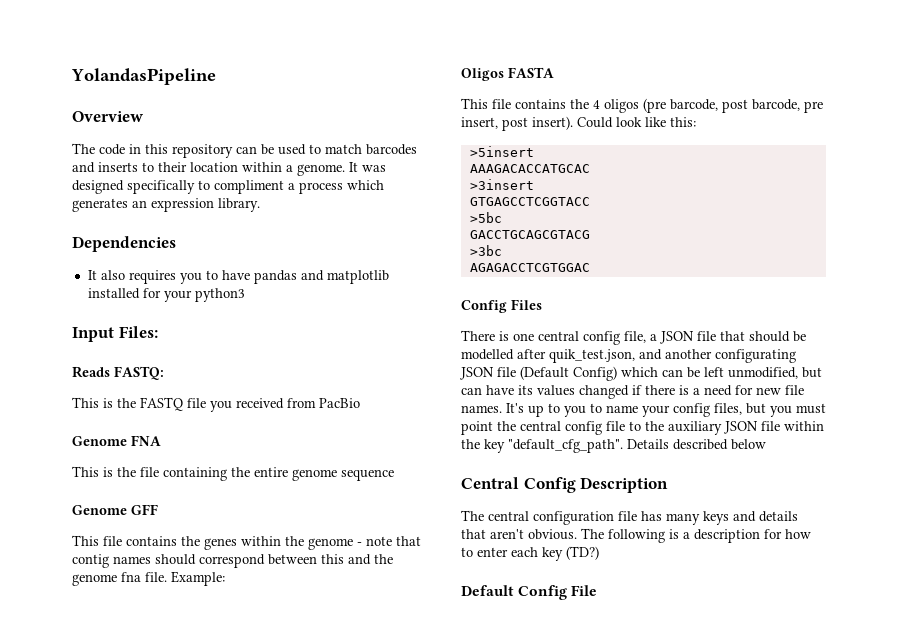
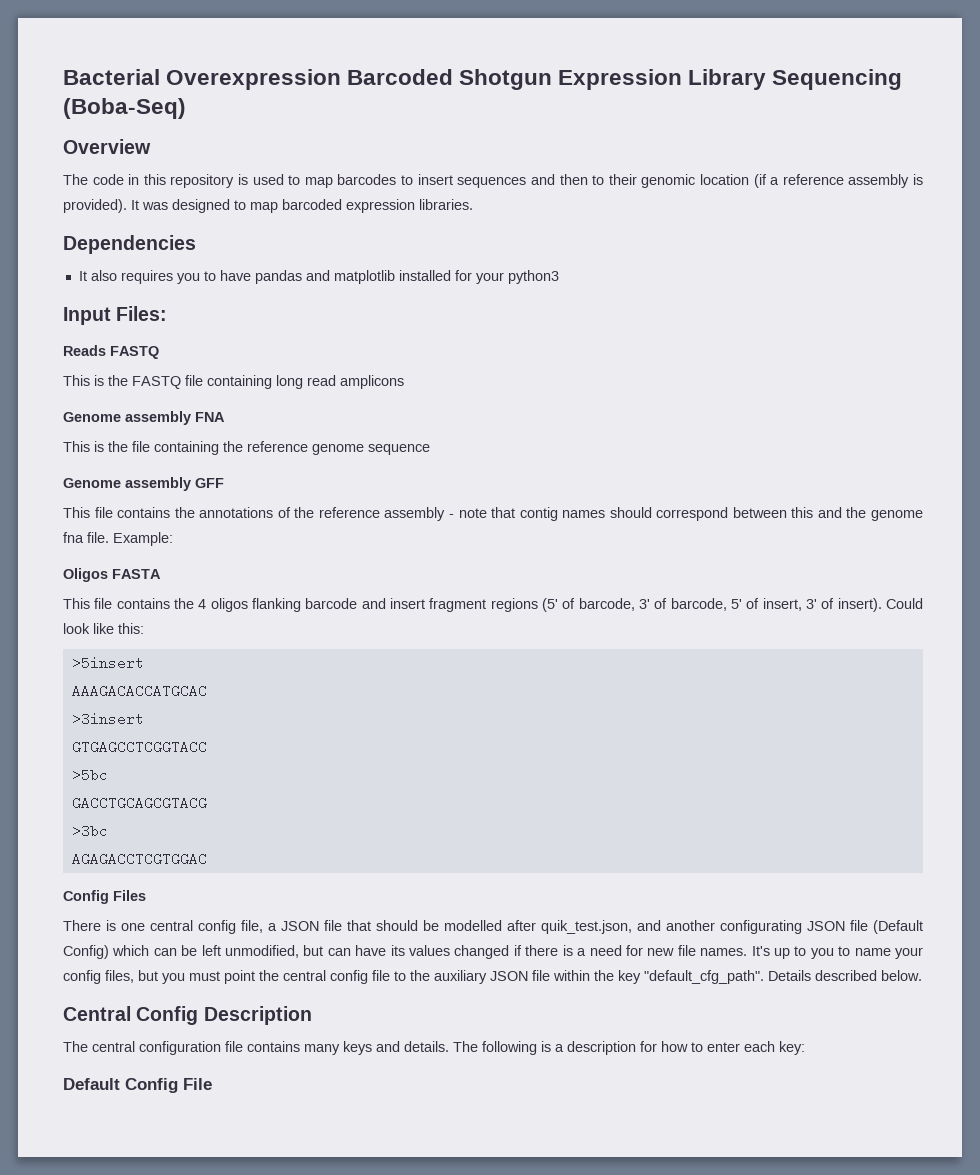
[71,68,216,85] YolandasPipeline -> [63,69,903,90] [63,98,186,119] Bacterial Overexpression Barcoded Shotgun Expression Library Sequencing (Boba-Seq)
[236,144,417,155] [72,162,386,176] [72,180,384,194] [72,198,260,212] can be used to match barcodes and inserts to their location within a genome. It was designed specifically to compliment a process which generates an expression library. -> [238,174,923,188] [63,199,473,213] is used to map barcodes to insert sequences and then to their genomic location (if a reference assembly is provided). It was designed to map barcoded expression libraries.
[114,366,164,380] FASTQ: -> [110,346,159,359] FASTQ
[210,398,360,412] [72,436,127,446] you received from PacBio // Genome -> [207,375,404,389] [63,411,191,425] containing long read amplicons // Genome assembly
[254,467,288,477] entire -> [247,441,308,452] reference
(127, 510) none -> [125,477,191,491] assembly
[204,536,353,550] genes within the genome -> [199,507,446,521] annotations of the reference assembly
[643,98,823,113] [461,117,528,131] (pre barcode, post barcode, pre insert, post -> [252,598,835,612] flanking barcode and insert fragment regions (5' of barcode, 3' of barcode, 5' of insert, 3' of
[731,439,766,450] below -> [881,970,922,981] below.
[641,511,662,521] has -> [247,1041,300,1052] contains
[759,511,798,522] [461,529,577,540] details that aren't obvious. -> [404,1041,449,1052] details.
[542,546,599,561] key (TD?) -> [779,1041,805,1055] key:

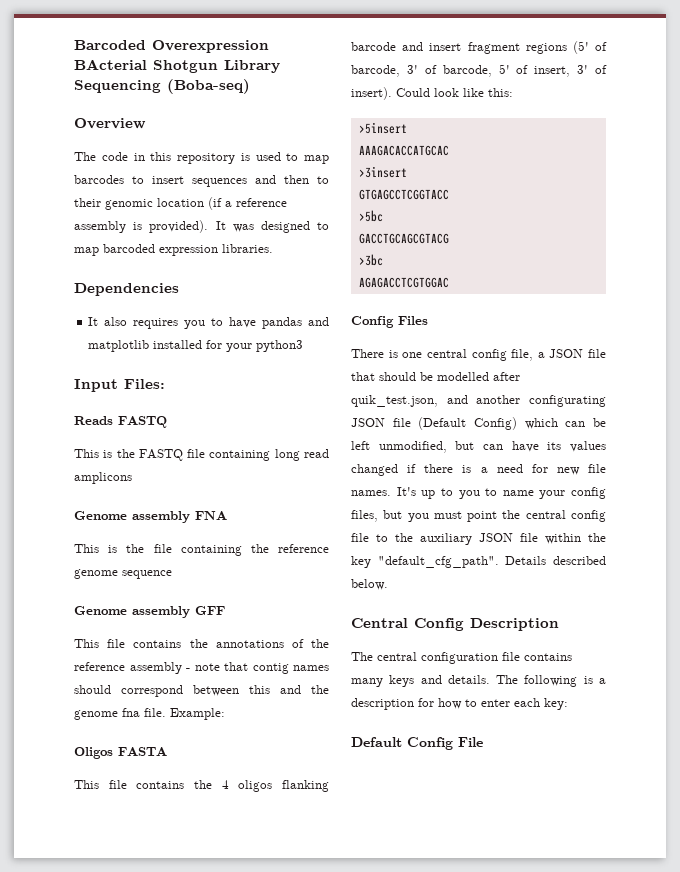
[63,69,683,90] Bacterial Overexpression Barcoded Shotgun Expression -> [74,40,269,53] [74,59,218,73] Barcoded Overexpression BActerial Shotgun
[63,98,186,119] (Boba-Seq) -> [167,79,250,94] (Boba-seq)

